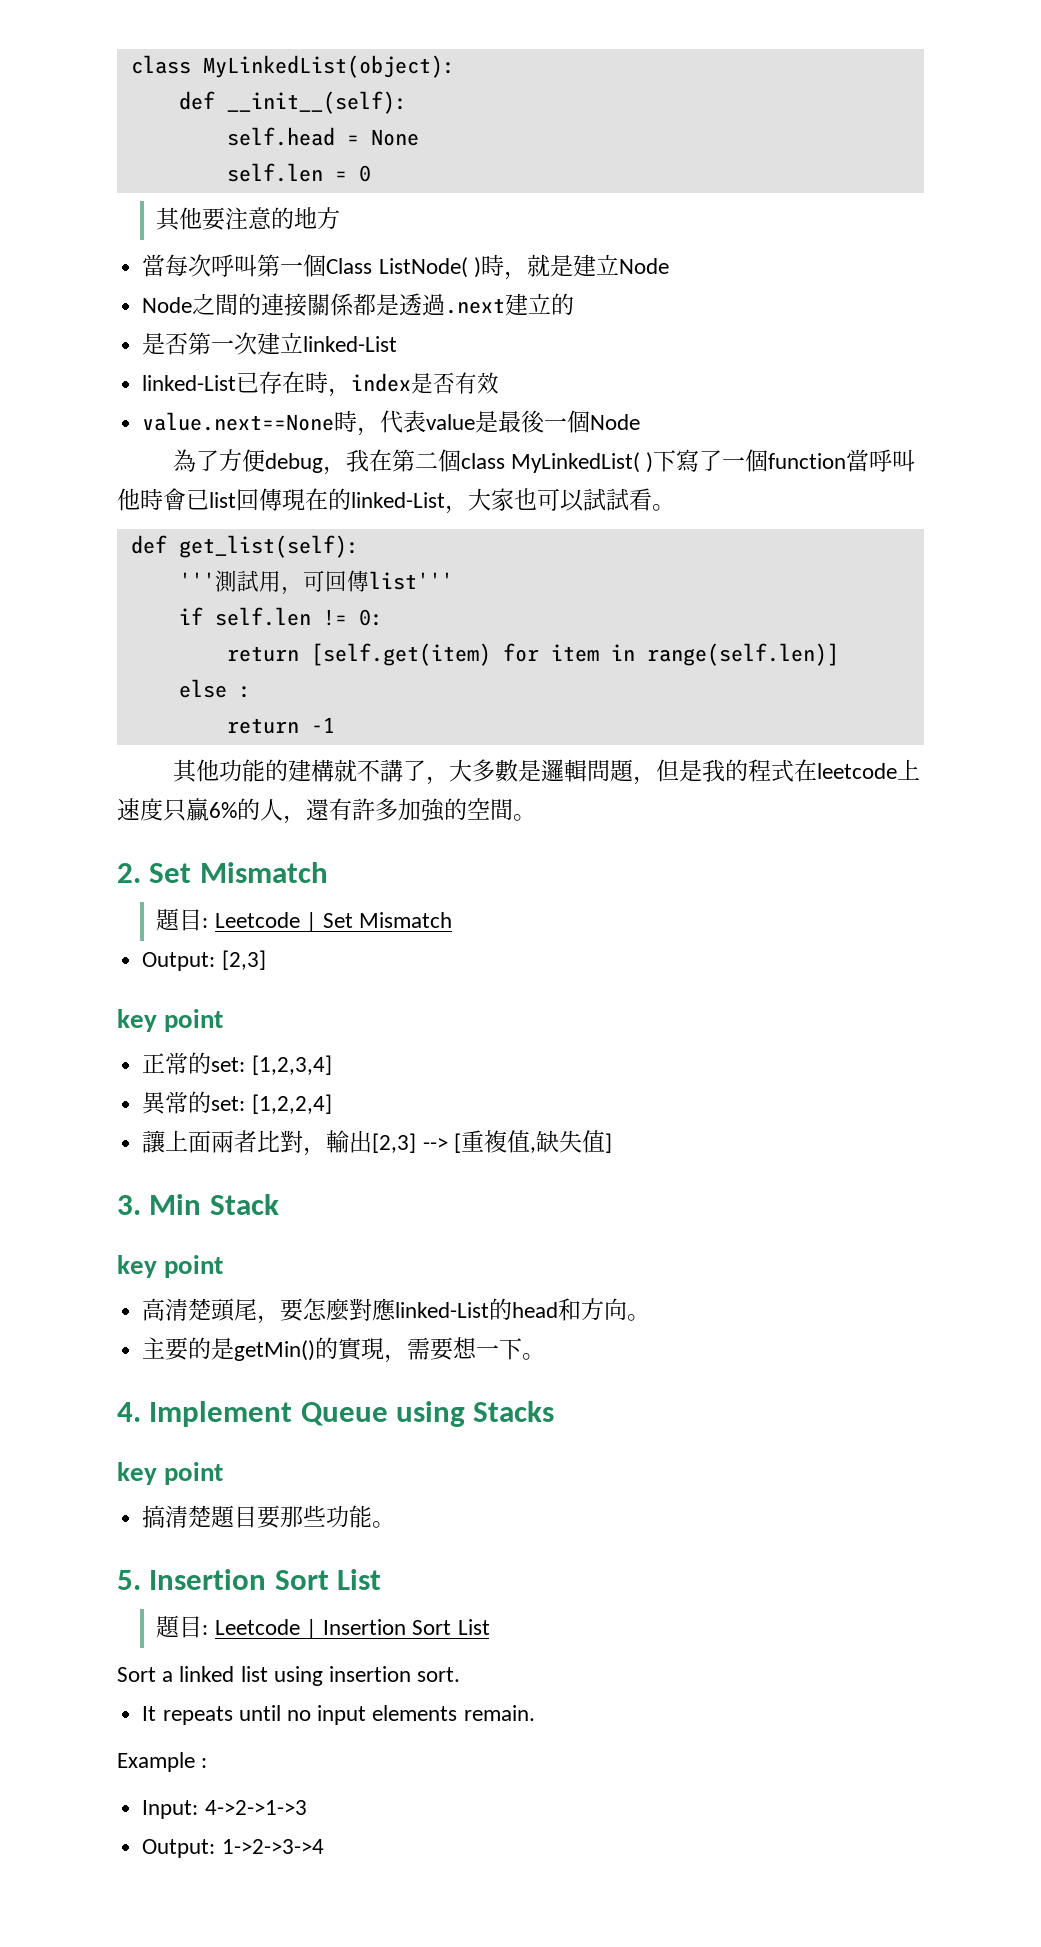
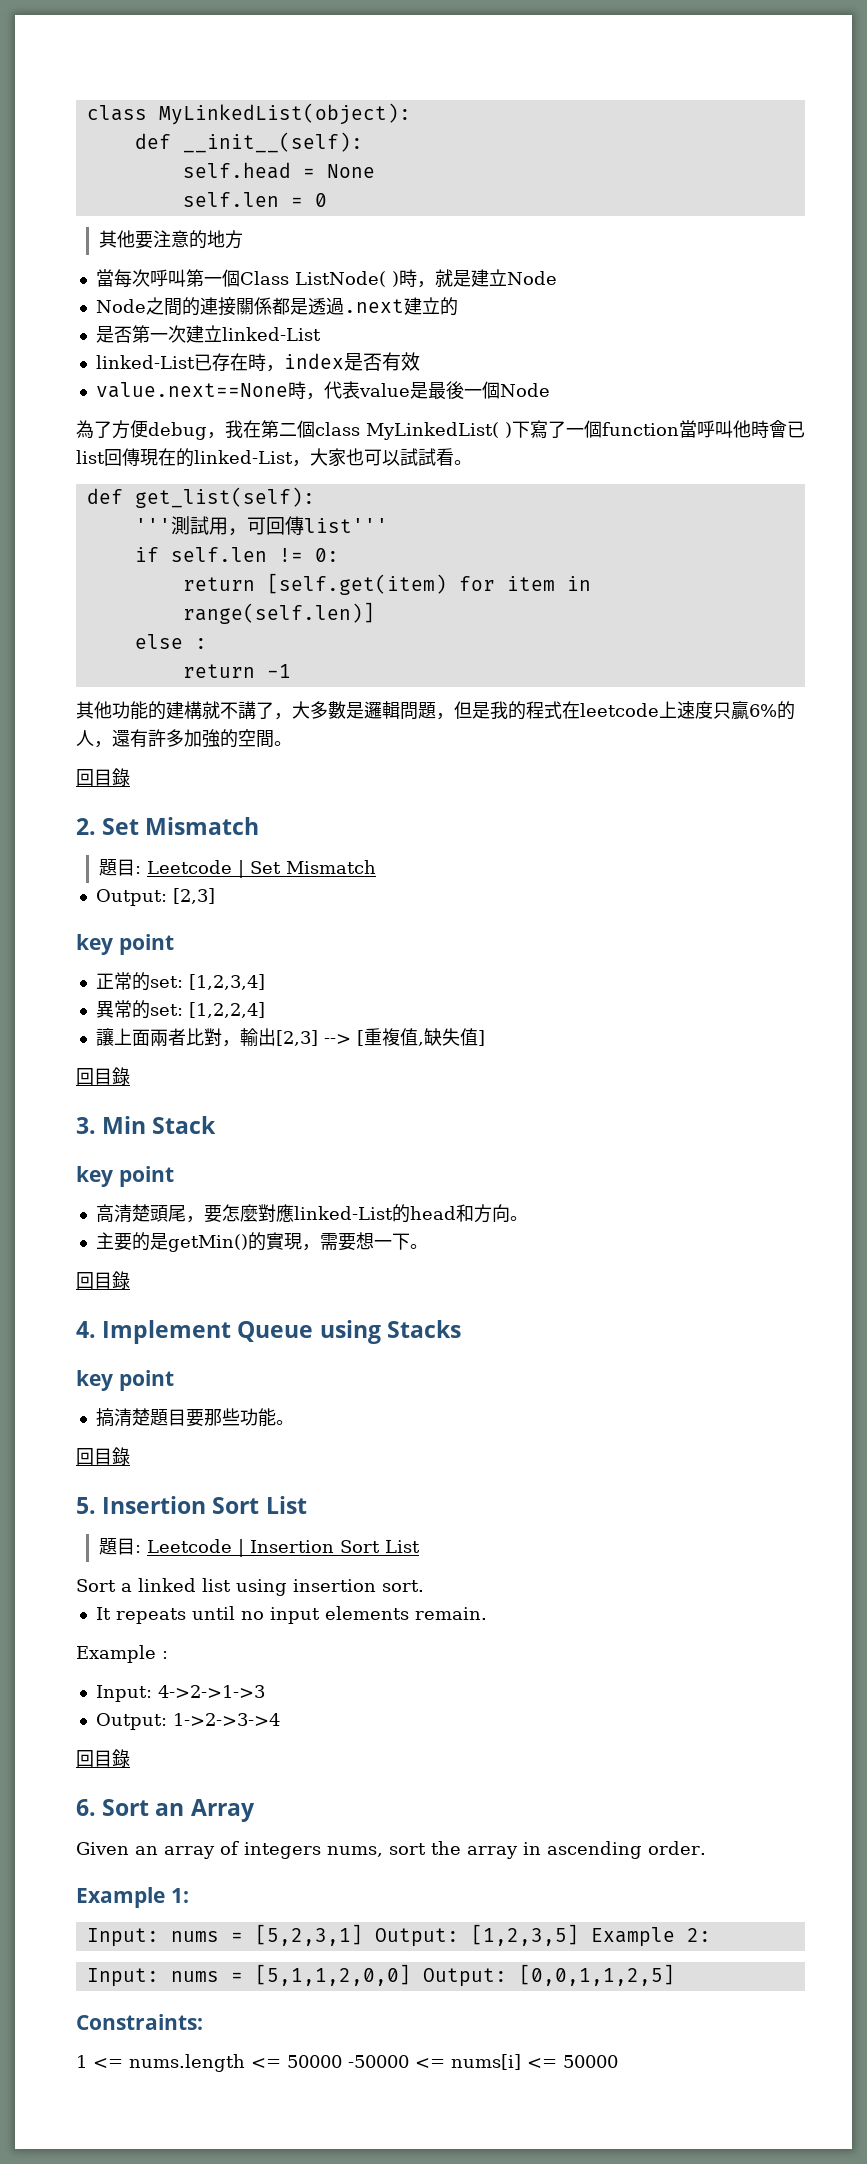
(536, 817) none -> [76,768,130,786] // 回目錄
(612, 1143) none -> [76,1067,130,1085] // 回目錄
(546, 1356) none -> [76,1271,130,1289] // 回目錄
(396, 1524) none -> [76,1447,130,1465] // 回目錄
(324, 1846) none -> [76,1749,130,1767] [76,1799,255,1822] [76,1841,706,1859] [76,1887,189,1908] [86,1924,711,1947] [86,1964,675,1987] [76,2014,203,2030] [76,2054,618,2072] // 回目錄 // 6. Sort an Array // Given an array of integers nums, sort the array in ascending order. // Example 1: // Input: nums = [5,2,3,1] Output: [1,2,3,5] Example 2: // Input: nums = [5,1,1,2,0,0] Output: [0,0,1,1,2,5] // Constraints: // 1 <= nums.length <= 50000 -50000 <= nums[i] <= 50000

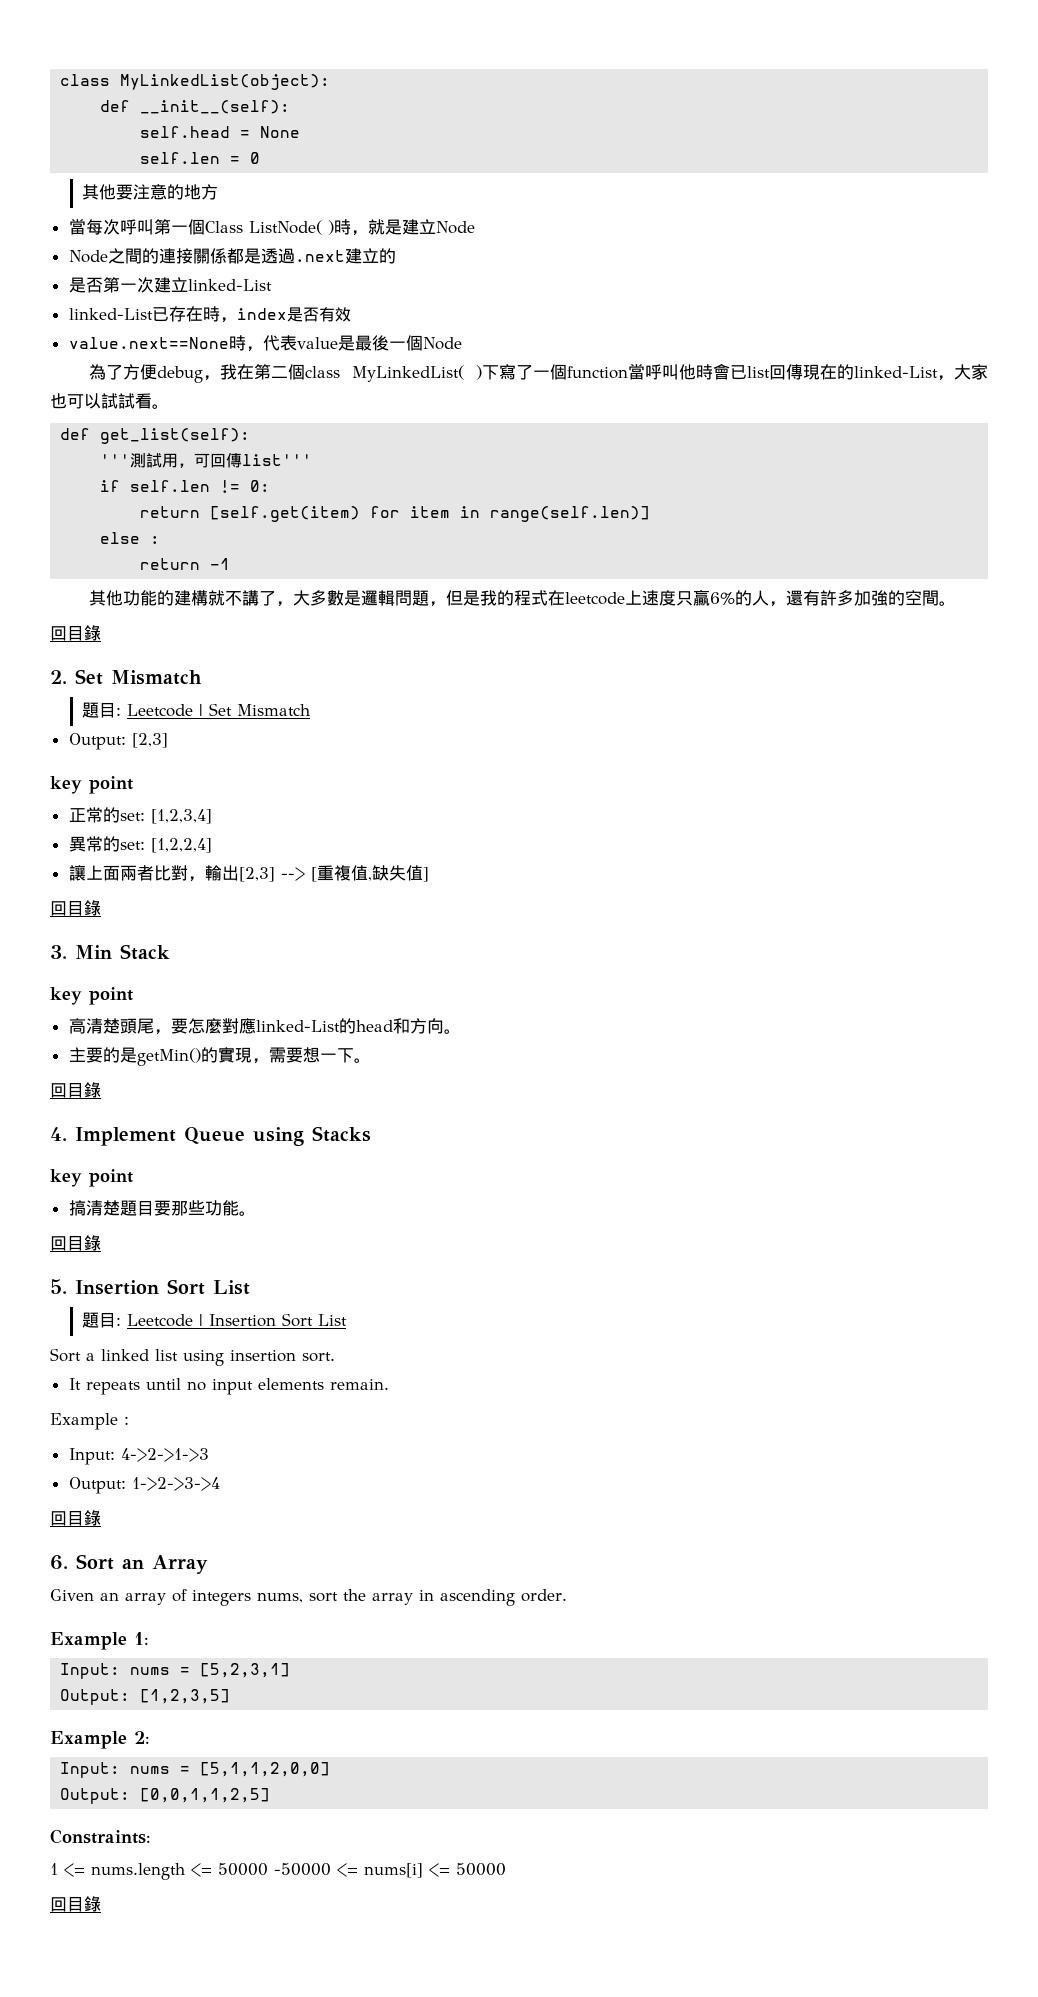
(363, 1935) none -> (291, 1670) //
(579, 1935) none -> (231, 1696) //
(411, 1975) none -> (331, 1769) //
(618, 2061) none -> [50,1896,101,1912] // 回目錄

